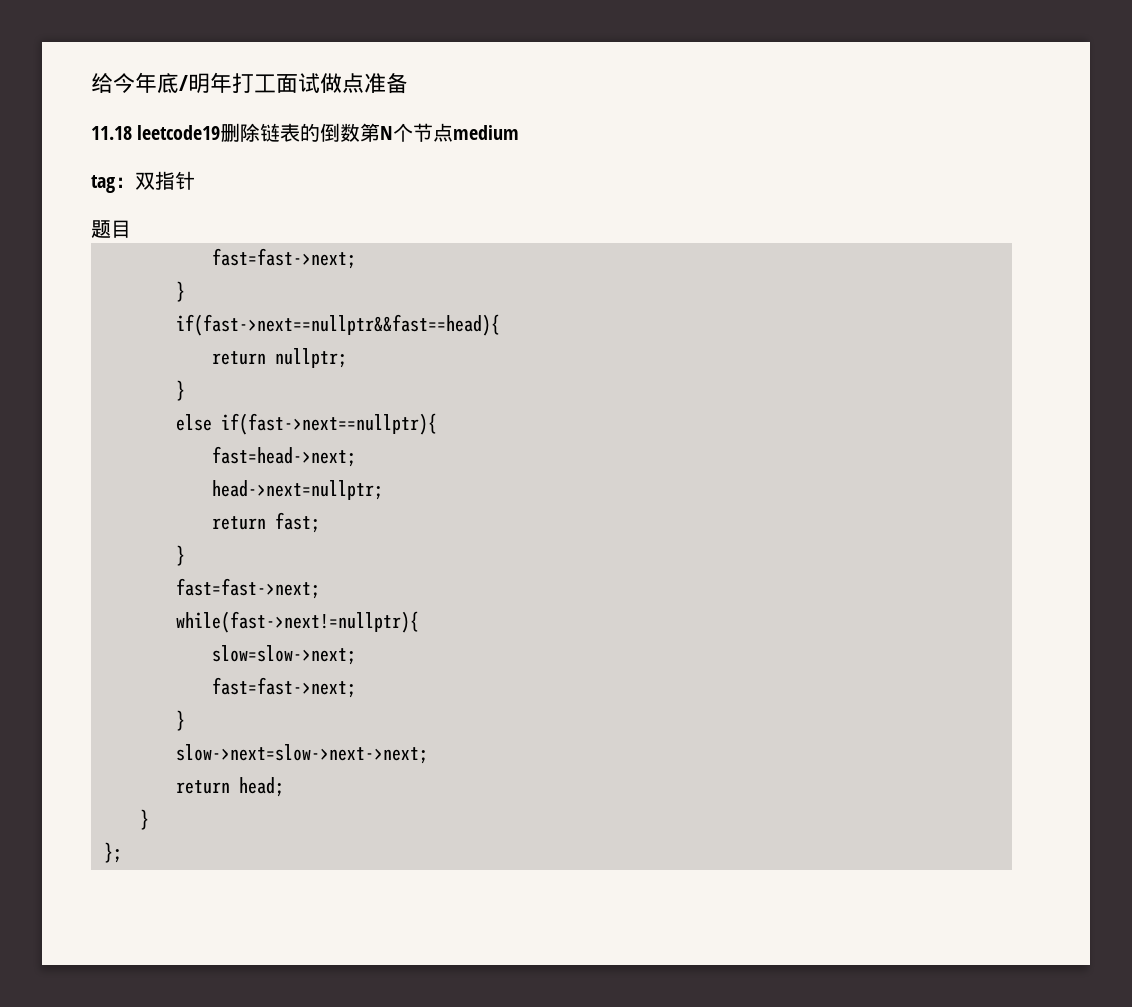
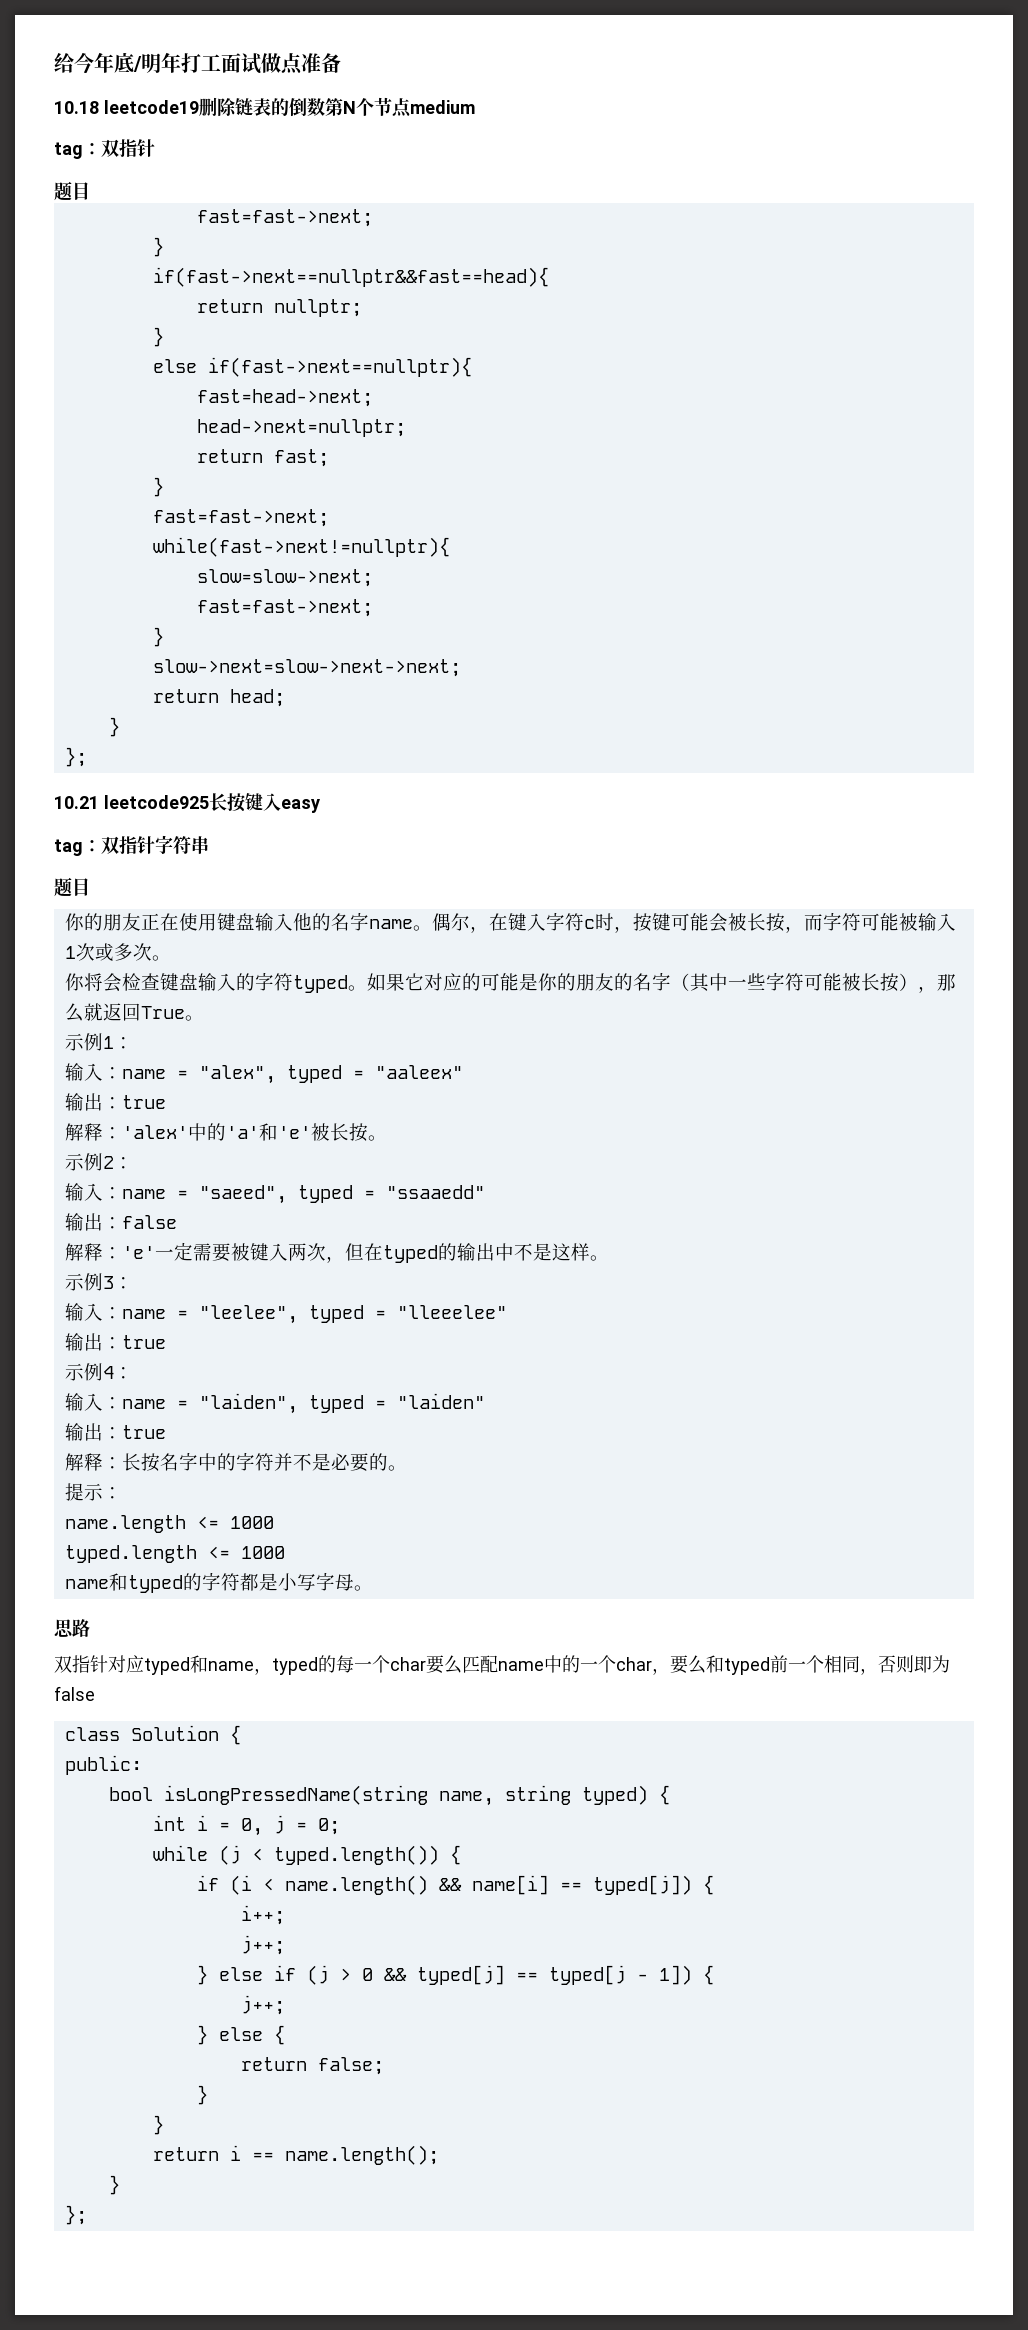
[91,126,132,140] 11.18 -> [54,101,99,114] 10.18
(122, 852) none -> [54,793,320,813] [54,835,209,856] [54,877,90,897] [64,912,956,933] [64,943,171,961] [64,972,956,993] [64,1003,204,1022] [64,1033,133,1051] [64,1063,463,1084] [64,1093,166,1111] [64,1123,387,1142] [64,1153,133,1171] [64,1183,485,1204] [64,1213,177,1231] [64,1242,609,1263] [64,1273,133,1291] [64,1303,507,1324] [64,1333,166,1351] [64,1363,133,1381] [64,1393,485,1414] [64,1423,166,1441] [64,1452,407,1472] [64,1483,122,1501] [64,1515,274,1533] [64,1545,285,1563] [64,1572,373,1593] [54,1619,90,1638] [54,1655,950,1675] [54,1686,95,1701] [64,1725,241,1745] [64,1755,142,1775] [108,1785,670,1806] [152,1815,340,1836] [152,1845,461,1865] [196,1875,714,1895] [240,1905,285,1925] [240,1935,285,1955] [196,1965,714,1985] [240,1995,285,2015] [196,2025,285,2045] [240,2057,384,2075] [196,2085,208,2105] [152,2115,164,2135] [152,2145,439,2165] [108,2175,120,2195] [64,2205,87,2225] // 10.21 leetcode925长按键入easy // tag：双指针字符串 // 题目 // 你的朋友正在使用键盘输入他的名字name。偶尔，在键入字符c时，按键可能会被长按，而字符可能被输入1次或多次。 // 你将会检查键盘输入的字符typed。如果它对应的可能是你的朋友的名字（其中一些字符可能被长按），那么就返回True。 // 示例1： // 输入：name = "alex", typed = "aaleex" // 输出：true // 解释：'alex'中的'a'和'e'被长按。 // 示例2： // 输入：name = "saeed", typed = "ssaaedd" // 输出：false // 解释：'e'一定需要被键入两次，但在typed的输出中不是这样。 // 示例3： // 输入：name = "leelee", typed = "lleeelee" // 输出：true // 示例4： // 输入：name = "laiden", typed = "laiden" // 输出：true // 解释：长按名字中的字符并不是必要的。 // 提示： // name.length <= 1000 // typed.length <= 1000 // name和typed的字符都是小写字母。 // 思路 // 双指针对应typed和name，typed的每一个char要么匹配name中的一个char，要么和typed前一个相同，否则即为false // class Solution { // public: // bool isLongPressedName(string name, string typed) { // int i = 0, j = 0; // while (j < typed.length()) { // if (i < name.length() && name[i] == typed[j]) { // i++; // j++; // } else if (j > 0 && typed[j] == typed[j - 1]) { // j++; // } else { // return false; // } // } // return i == name.length(); // } // };

